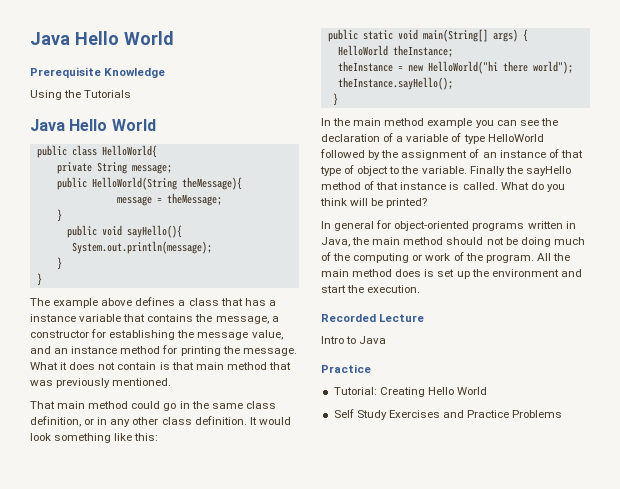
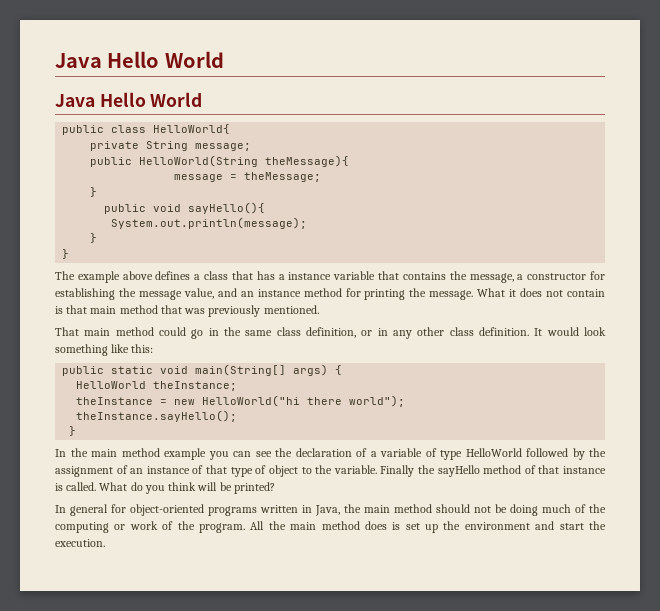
[30,31,174,45] [30,67,166,78] [30,90,132,100] Java Hello World // Prerequisite Knowledge // Using the Tutorials -> [55,51,224,68] Java Hello World
[321,314,425,322] [321,336,387,344] [321,364,371,373] [333,387,487,397] [333,409,563,420] // Recorded Lecture // Intro to Java // Practice // Tutorial: Creating Hello World // Self Study Exercises and Practice Problems -> (105, 543) none

